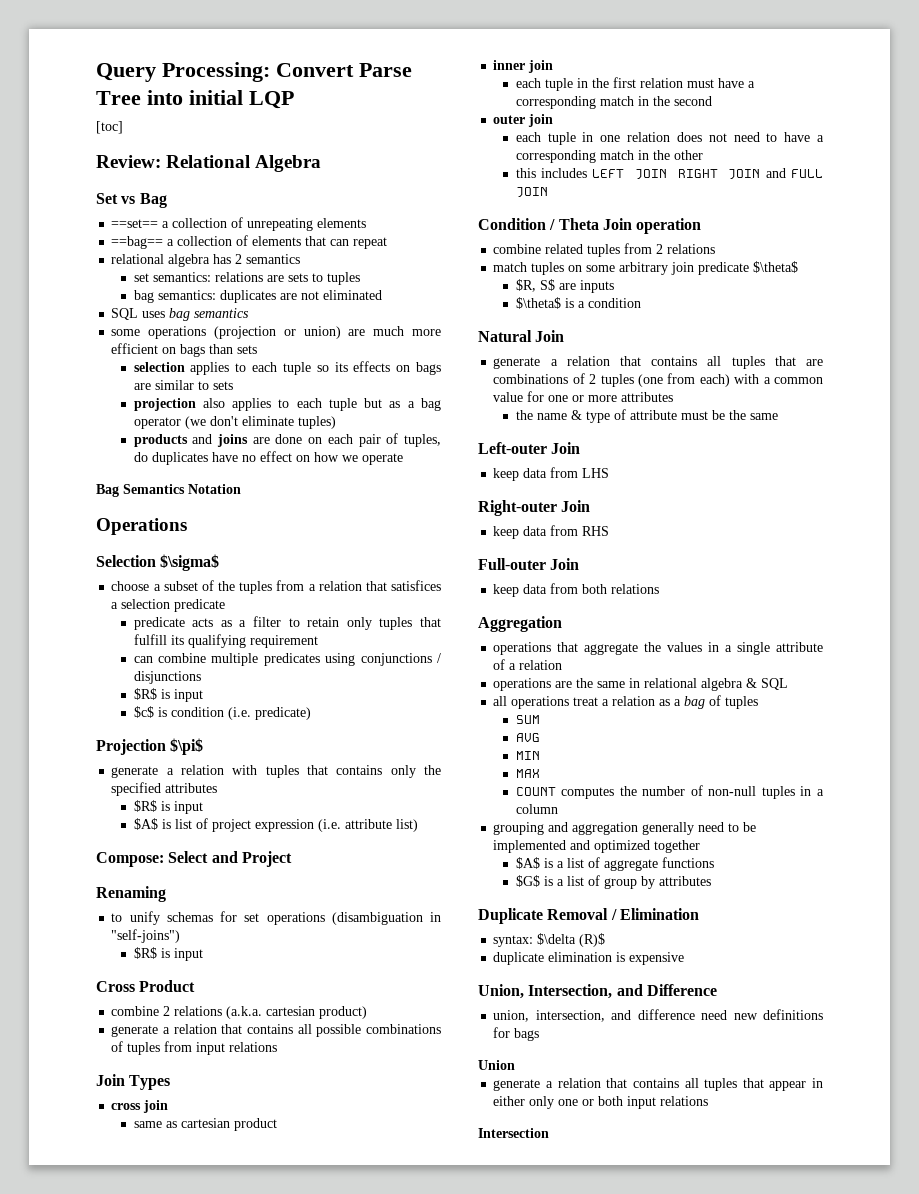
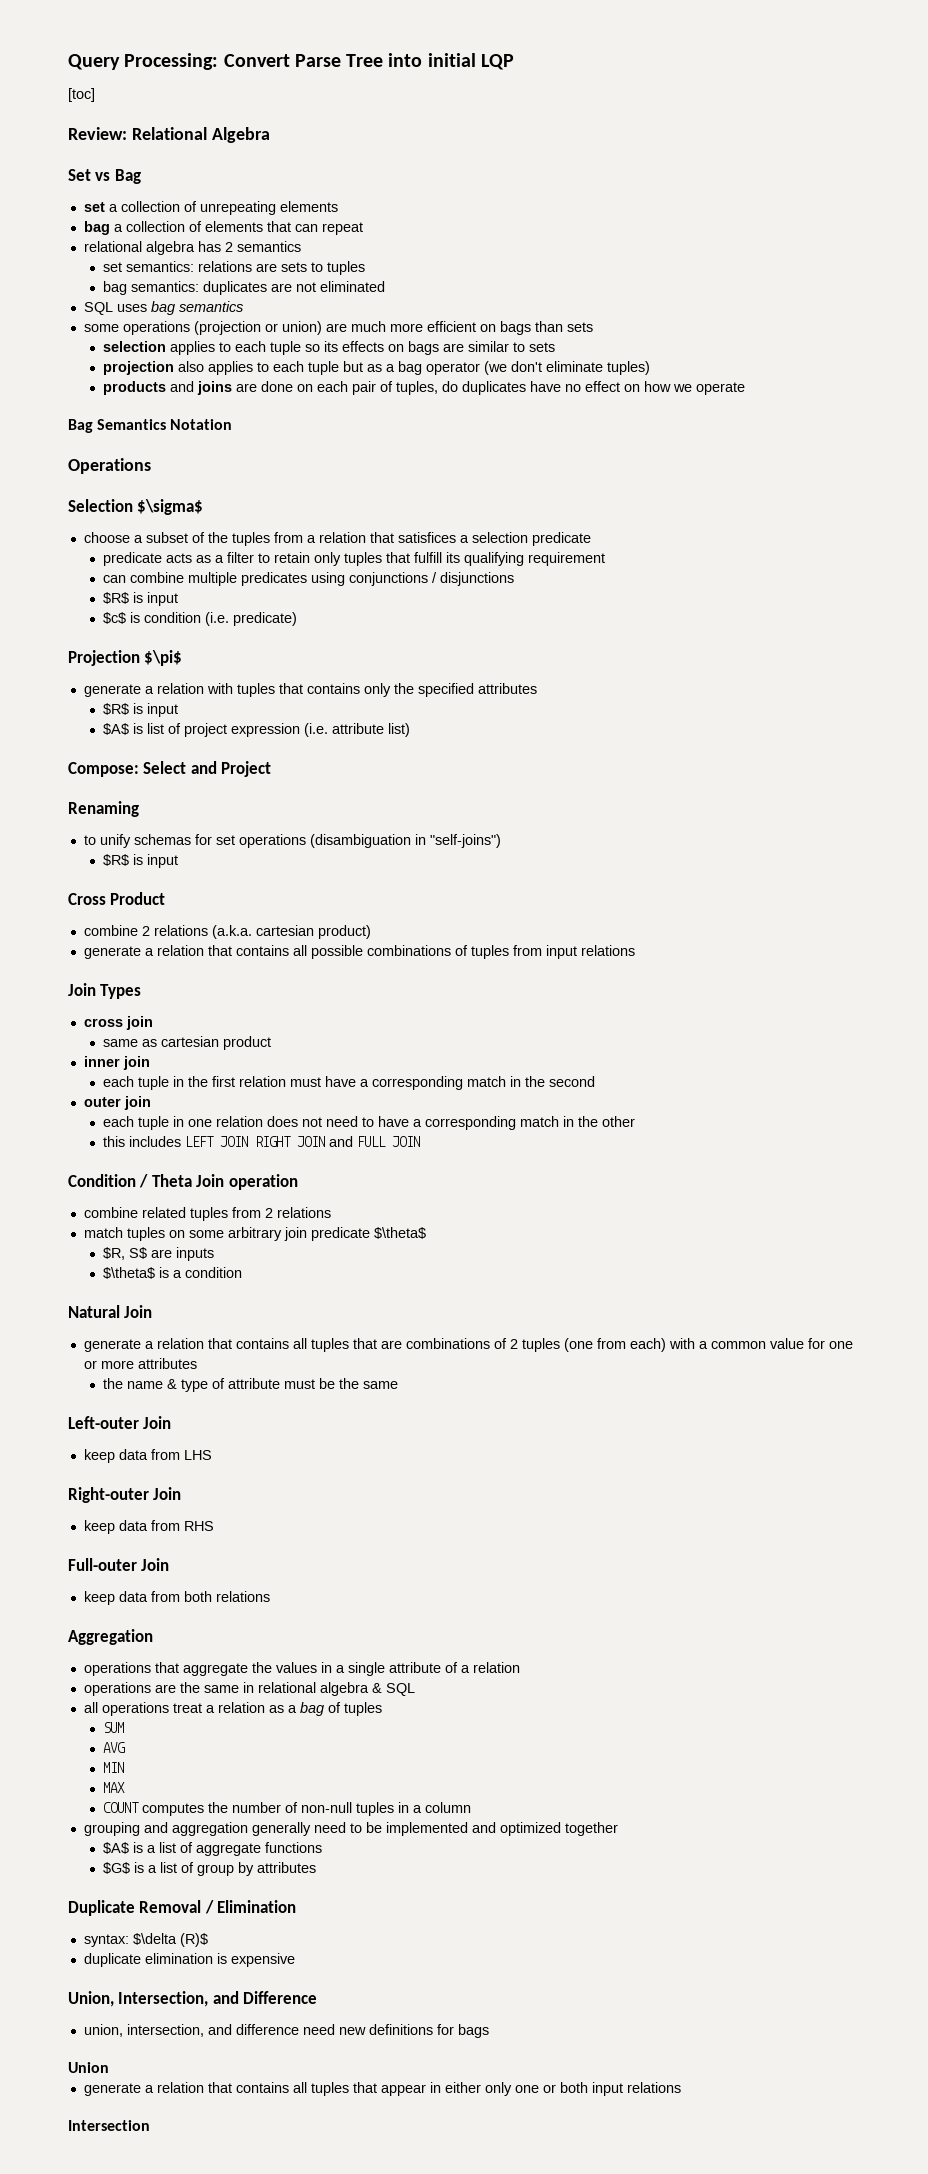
[111,219,159,228] ==set== -> [83,202,105,212] set
[111,236,164,249] ==bag== -> [83,221,110,235] bag

